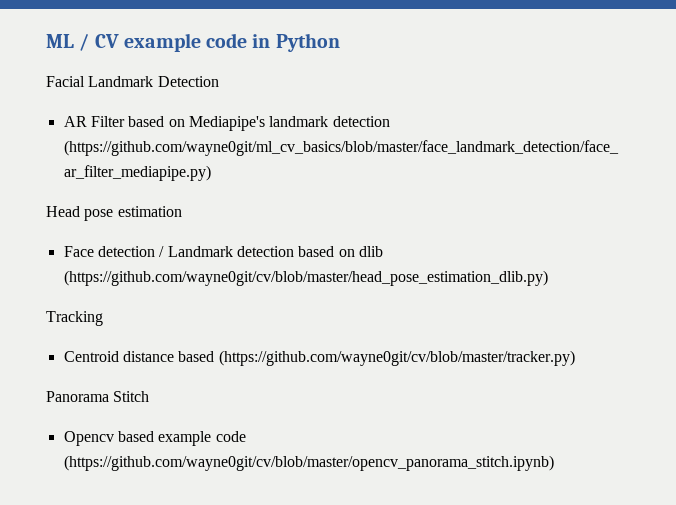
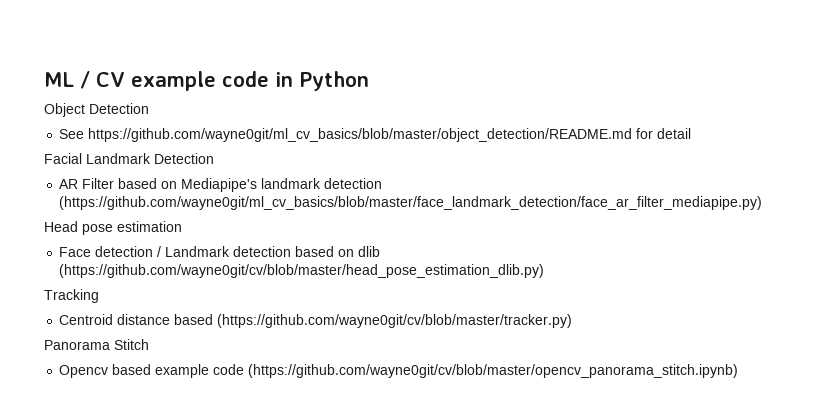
(340, 42) none -> [44,103,149,117] [59,128,692,142] // Object Detection // See https://github.com/wayne0git/ml_cv_basics/blob/master/object_detection/README.md for detail

